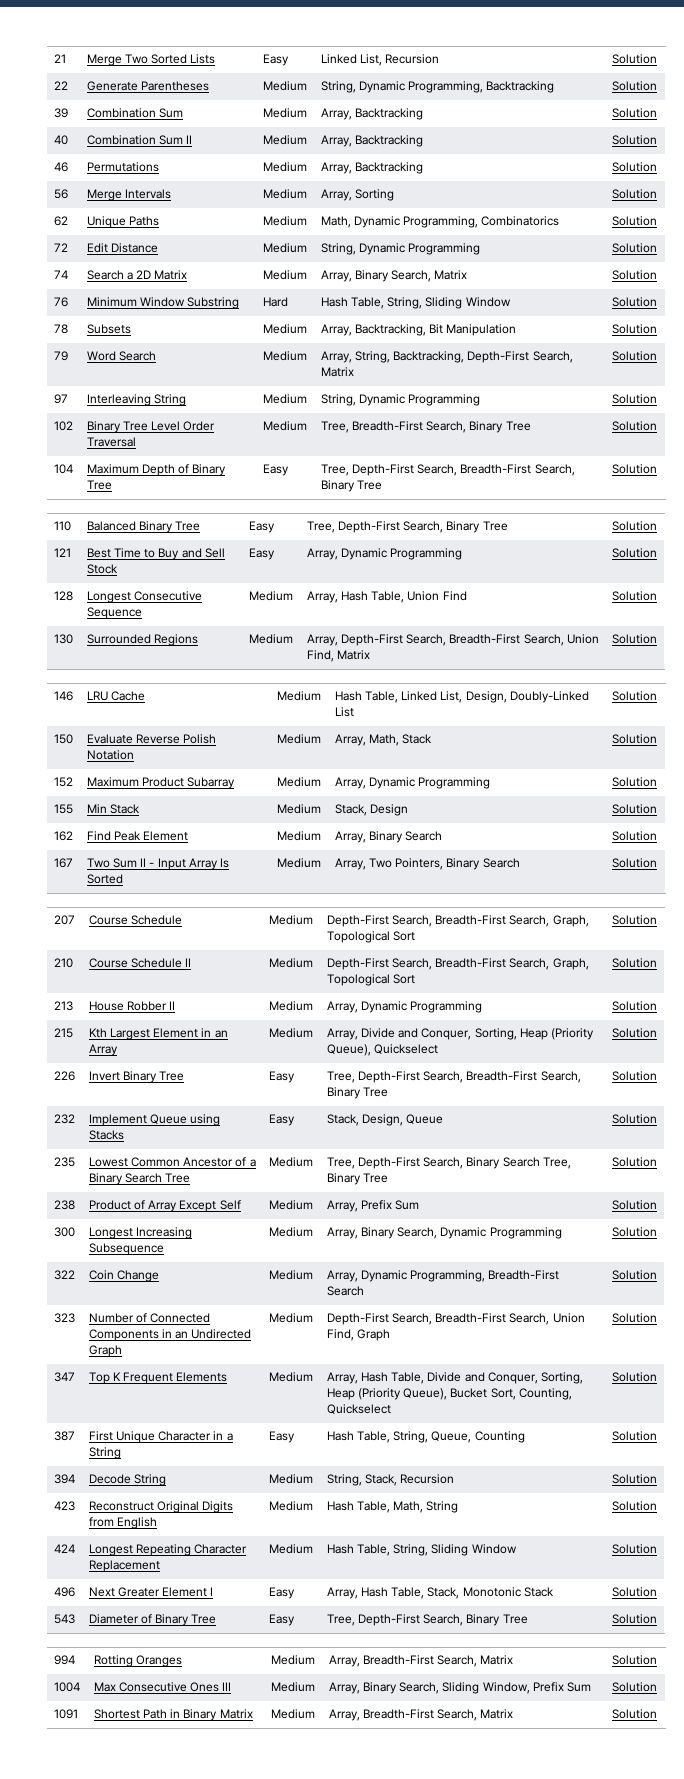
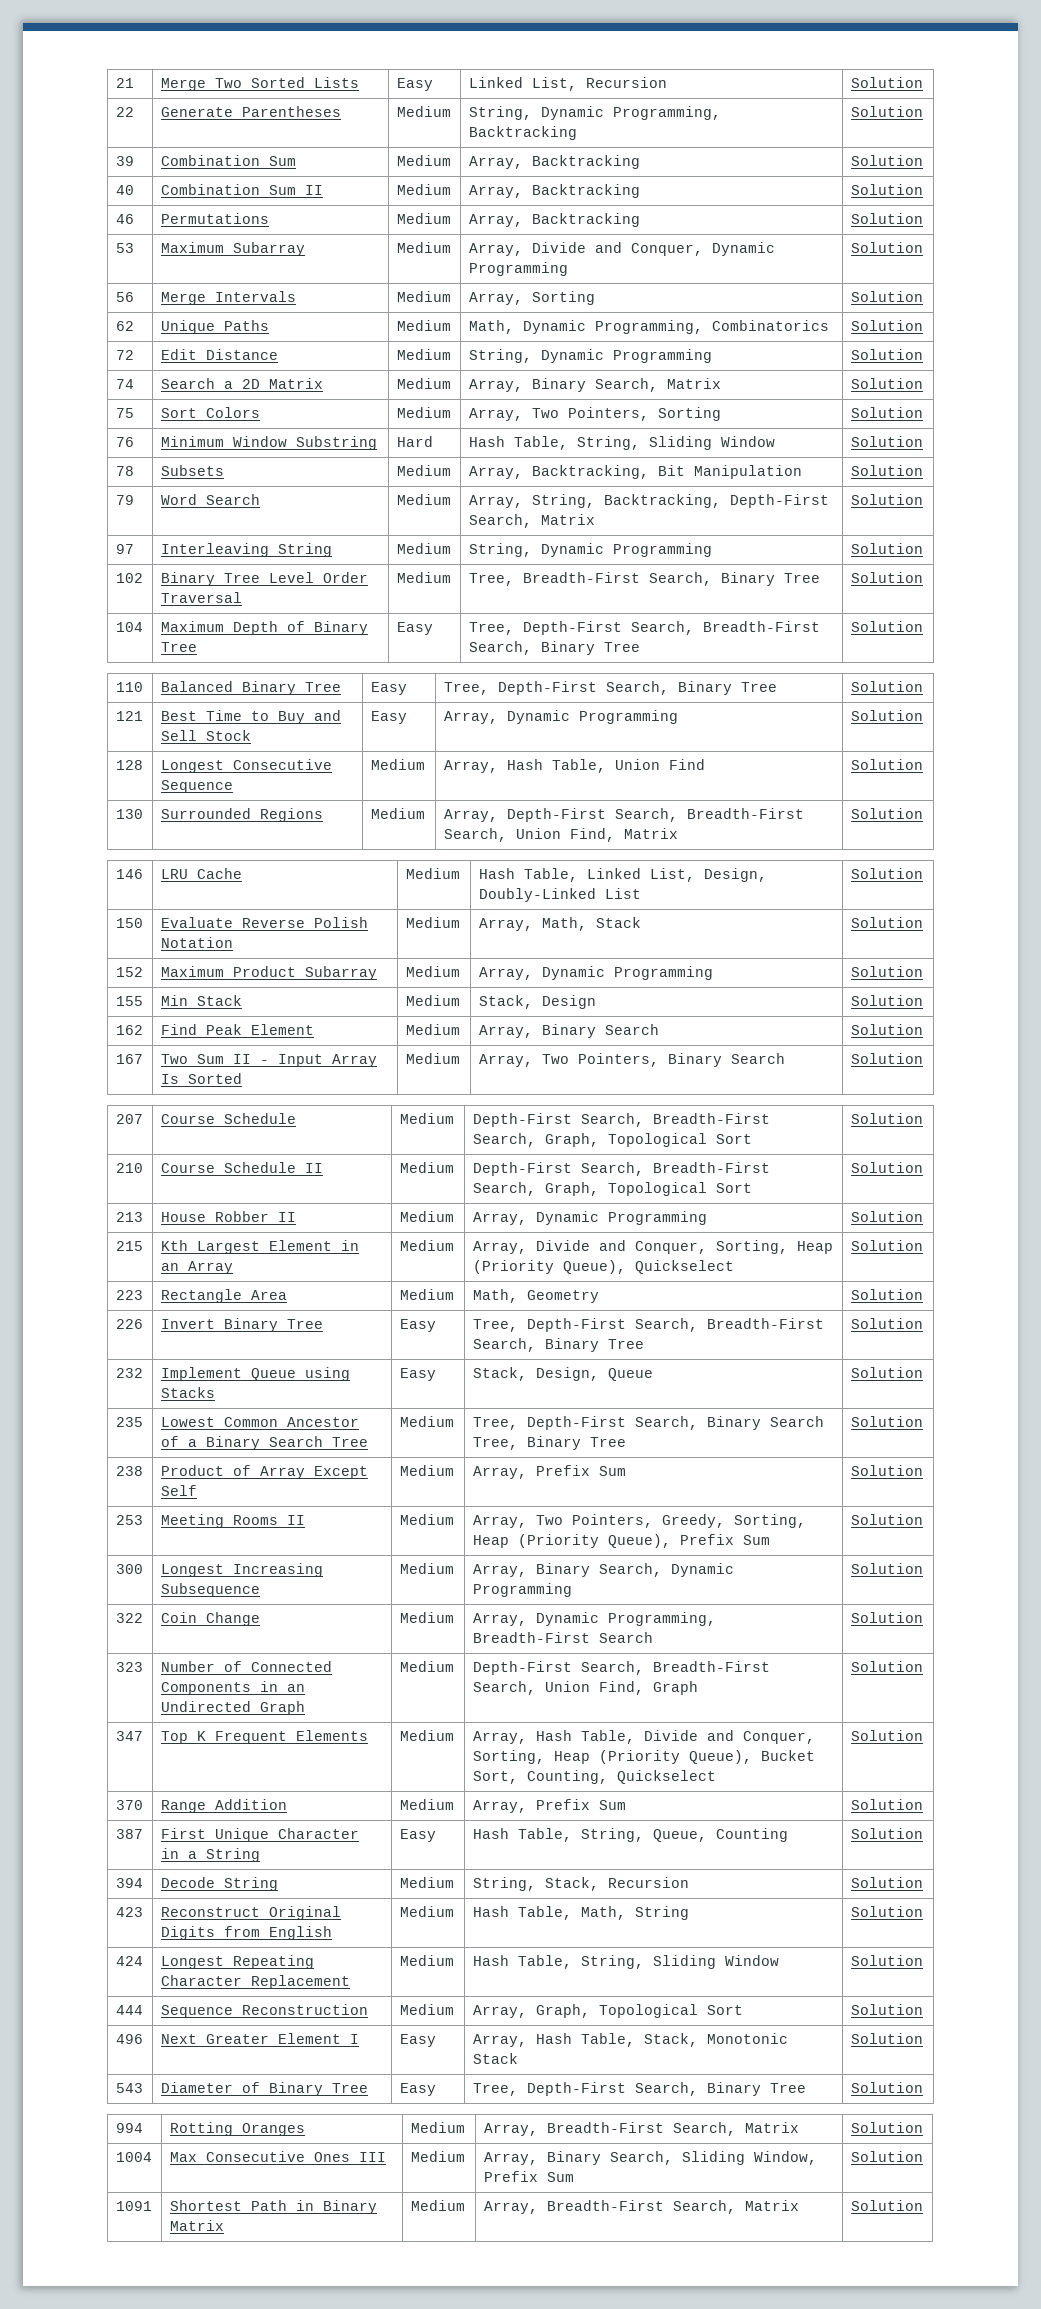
(657, 167) none -> [115,243,134,253] [160,242,305,256] [396,242,451,253] [468,242,775,256] [468,262,568,276] [850,242,923,253] // 53 | Maximum Subarray | Medium | Array, Divide and Conquer, Dynamic Programming | Solution
(657, 275) none -> [115,408,134,418] [160,407,260,418] [396,407,451,418] [468,407,721,421] [850,407,923,418] // 75 | Sort Colors | Medium | Array, Two Pointers, Sorting | Solution
(657, 1033) none -> [115,1290,143,1300] [160,1289,287,1303] [399,1289,454,1300] [472,1289,599,1303] [850,1289,923,1300] // 223 | Rectangle Area | Medium | Math, Geometry | Solution
(657, 1205) none -> [115,1515,143,1525] [160,1514,305,1528] [399,1514,454,1525] [472,1514,806,1528] [472,1534,770,1548] [850,1514,923,1525] // 253 | Meeting Rooms II | Medium | Array, Two Pointers, Greedy, Sorting, Heap (Priority Queue), Prefix Sum | Solution
(657, 1377) none -> [115,1800,143,1810] [160,1799,287,1813] [399,1799,454,1810] [472,1799,626,1813] [850,1799,923,1810] // 370 | Range Addition | Medium | Array, Prefix Sum | Solution
(657, 1549) none -> [115,2005,143,2015] [160,2004,368,2018] [399,2004,454,2015] [472,2004,743,2018] [850,2004,923,2015] // 444 | Sequence Reconstruction | Medium | Array, Graph, Topological Sort | Solution

